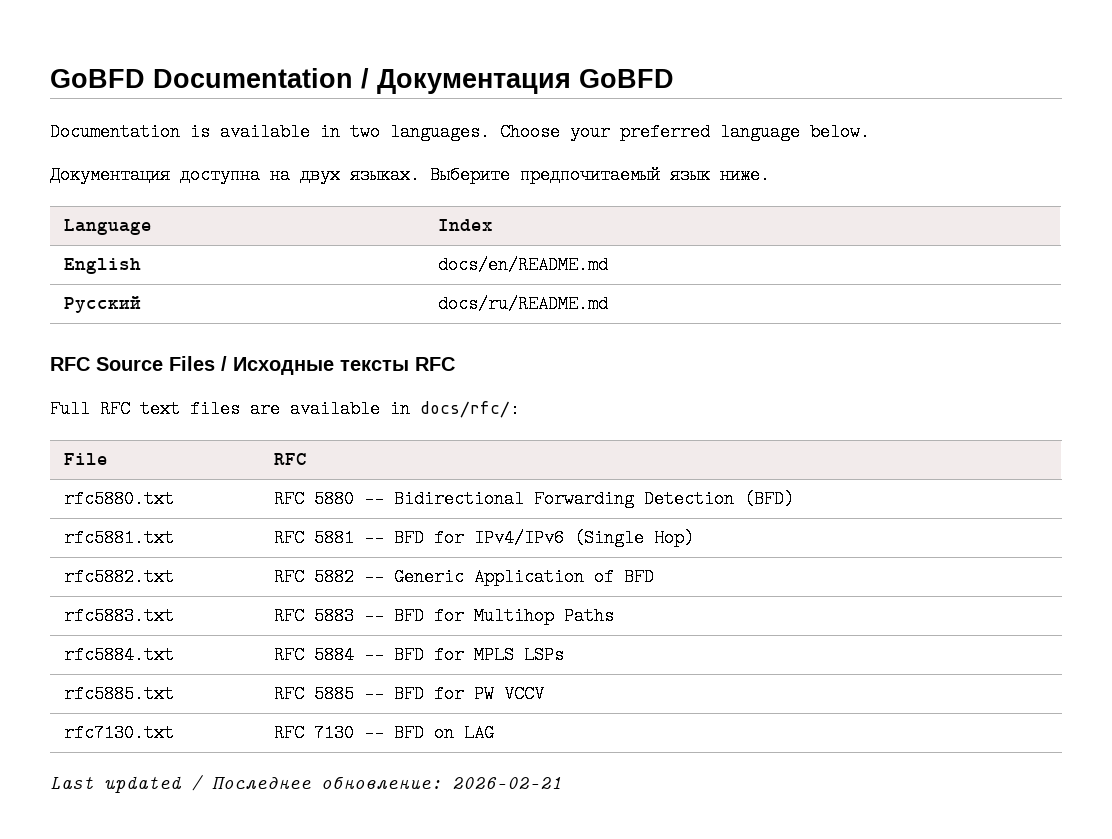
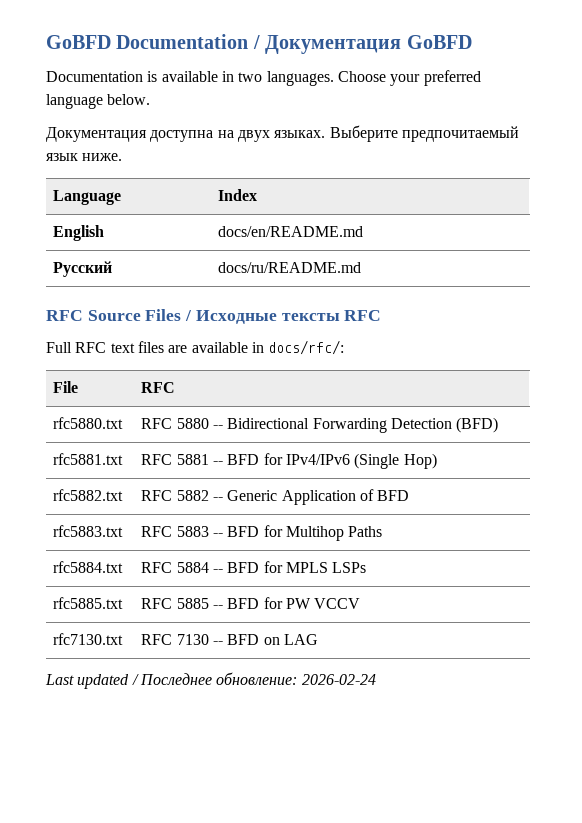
[452,777,562,789] 2026-02-21 -> [301,674,376,685] 2026-02-24

